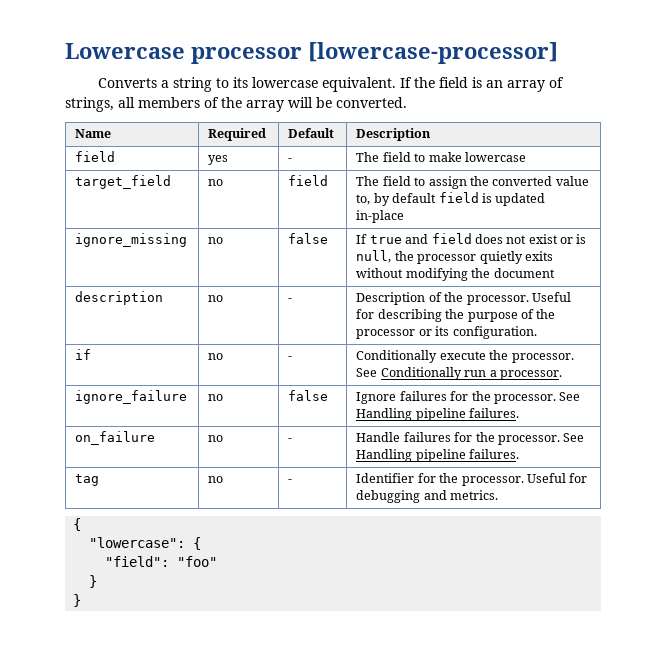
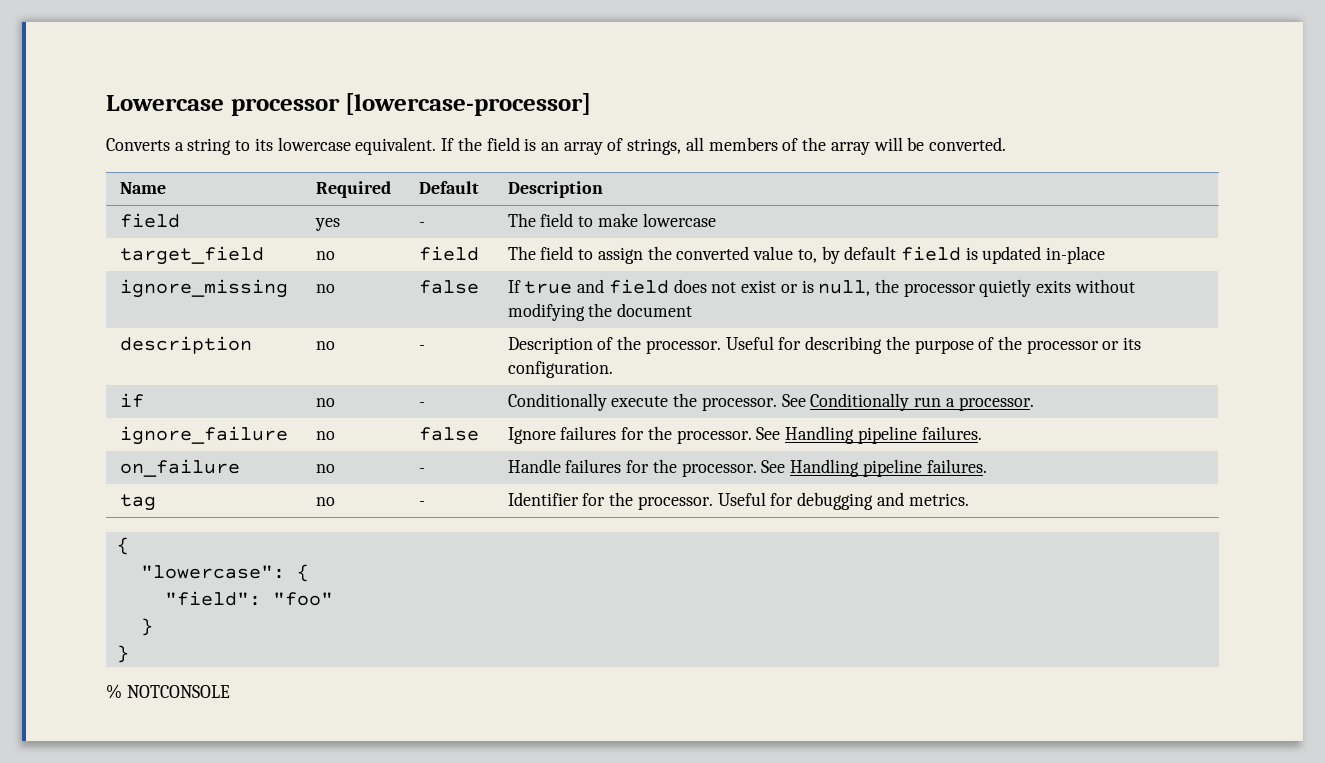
(82, 600) none -> [106,684,230,699] // % NOTCONSOLE

